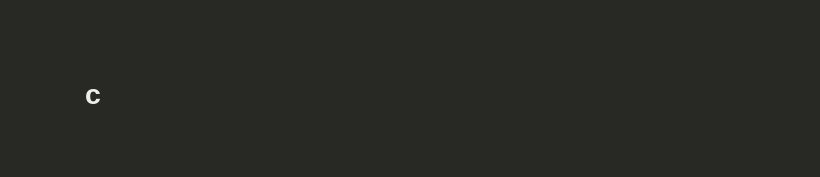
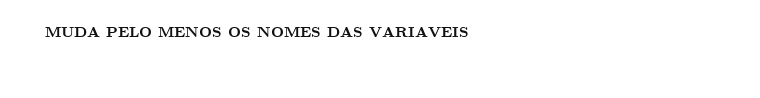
[85,89,101,104] c -> [45,26,469,38] MUDA PELO MENOS OS NOMES DAS VARIAVEIS

